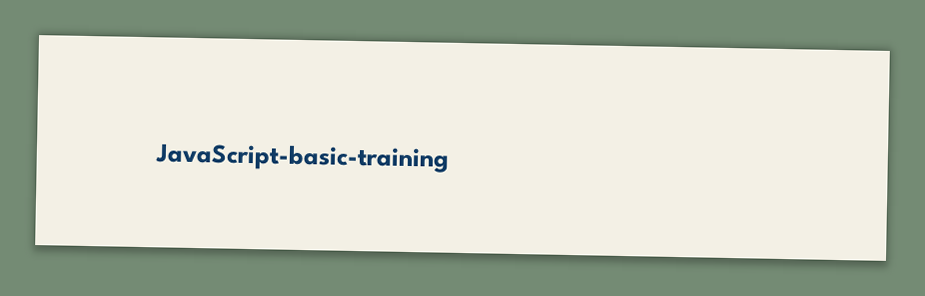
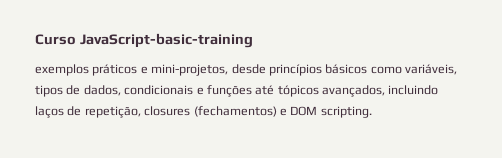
(155, 158) none -> [35,34,76,45] Curso
(449, 158) none -> [35,64,457,76] [35,85,439,97] [35,106,372,118] // exemplos práticos e mini-projetos, desde princípios básicos como variáveis, tipos de dados, condicionais e funções até tópicos avançados, incluindo laços de repetição, closures (fechamentos) e DOM scripting.

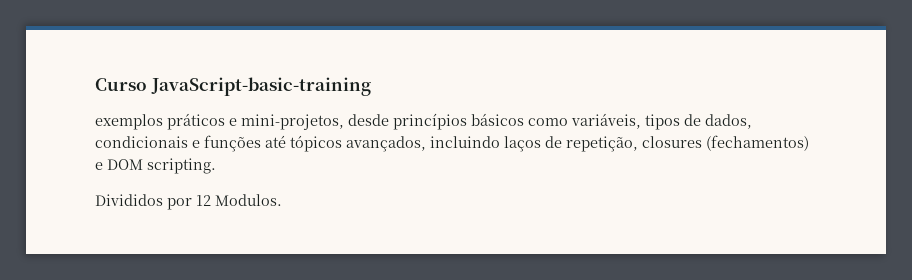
(372, 112) none -> [95,194,282,210] // Divididos por 12 Modulos.

